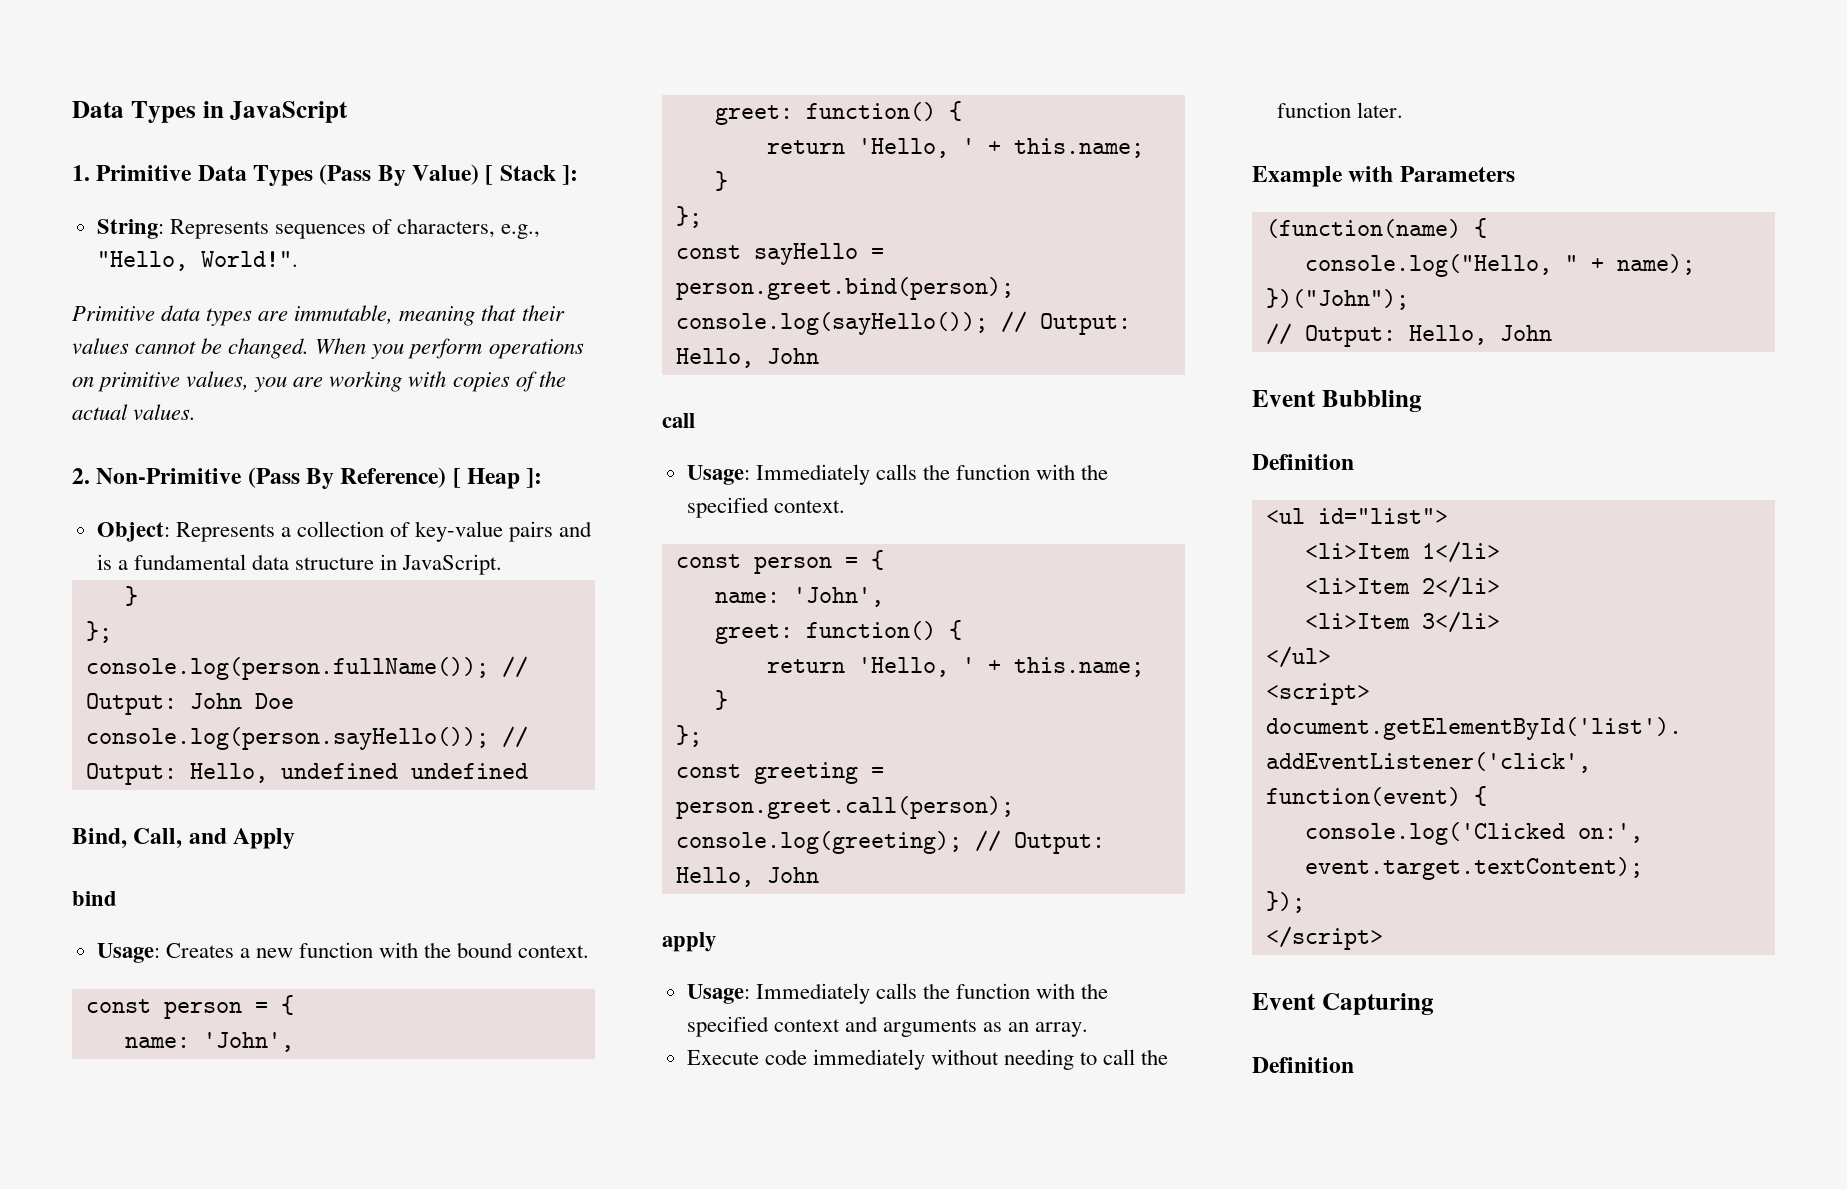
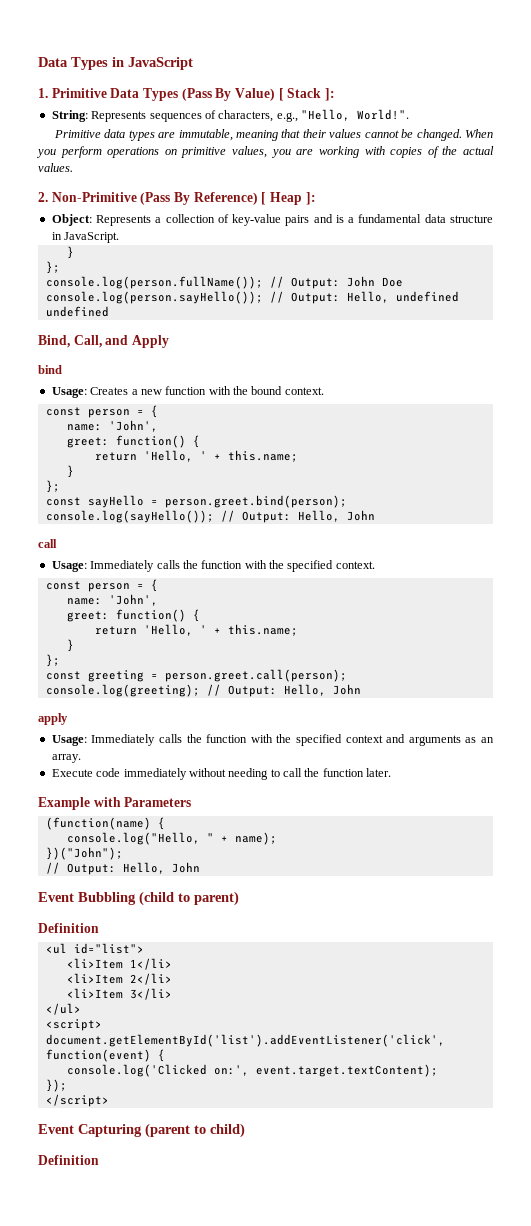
(1422, 401) none -> [139,891,239,906] (child to parent)
(1434, 1004) none -> [145,1123,245,1138] (parent to child)

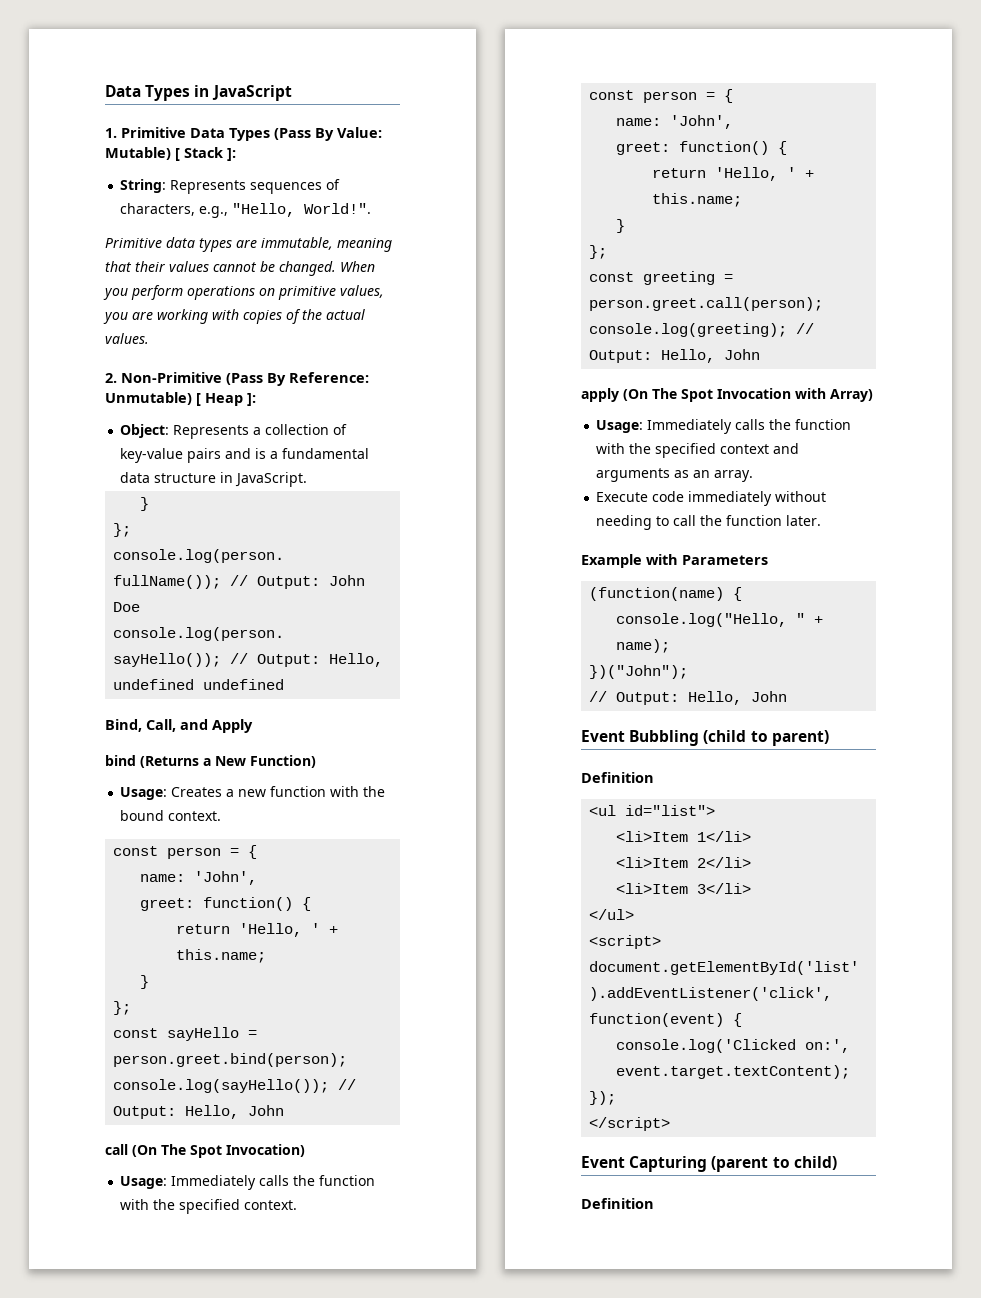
[234,88,275,101] Value) -> [337,127,382,138] [105,147,171,160] Value: Mutable)
[193,192,258,205] Reference) -> [289,372,369,383] [105,392,192,405] Reference: Unmutable)
(62, 369) none -> [140,755,316,768] (Returns a New Function)
(57, 543) none -> [132,1144,305,1158] (On The Spot Invocation)
(68, 719) none -> [623,388,873,402] (On The Spot Invocation with Array)

